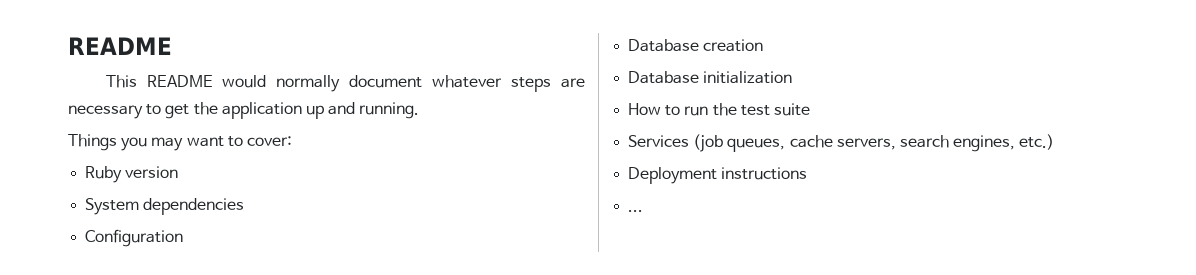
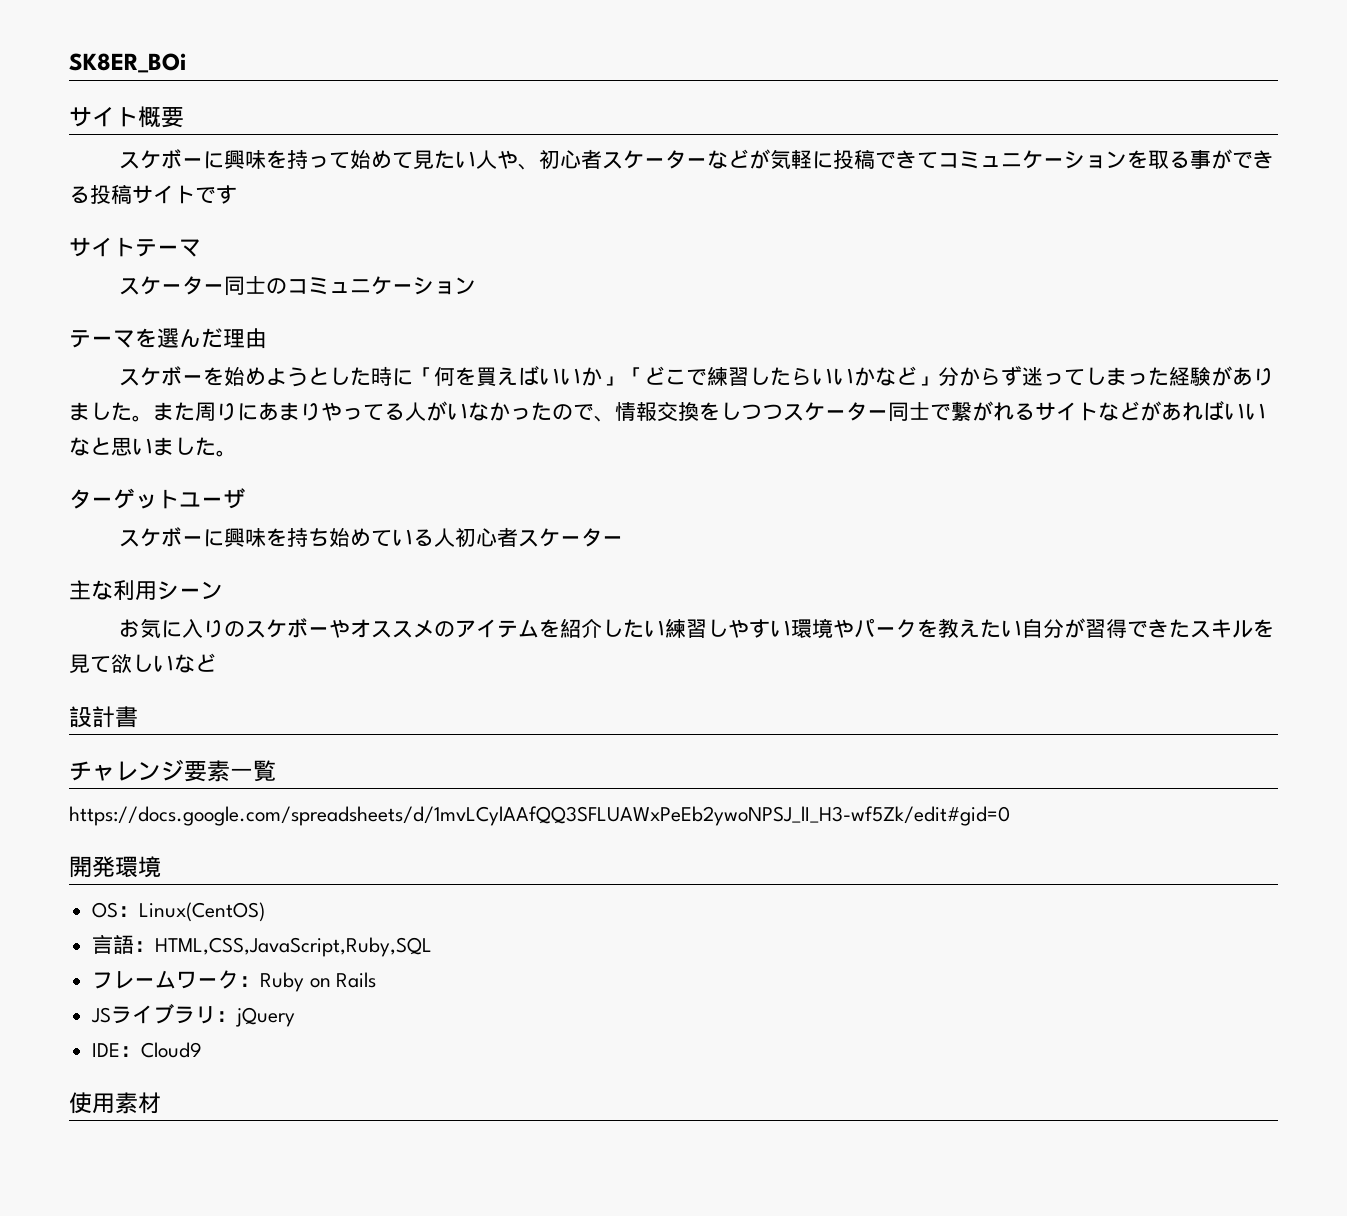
[68,37,172,55] [105,75,585,92] [68,102,420,119] [68,134,292,151] [85,166,179,183] [85,198,245,215] [85,229,184,247] [628,39,764,52] [628,71,793,84] [628,103,810,116] [628,134,1055,152] [628,167,808,184] [628,210,644,212] README // This README would normally document whatever steps are necessary to get the application up and running. // Things you may want to cover: // Ruby version // System dependencies // Configuration // Database creation // Database initialization // How to run the test suite // Services (job queues, cache servers, search engines, etc.) // Deployment instructions // ... -> [69,53,186,73] [69,106,184,128] [118,149,1274,170] [69,184,237,204] [69,237,201,257] [118,276,476,296] [69,328,267,349] [118,366,1274,387] [69,401,1266,422] [69,437,237,457] [69,488,245,509] [118,527,623,547] [69,580,223,600] [118,618,1274,639] [69,653,216,673] [69,706,138,728] [69,759,276,782] [69,806,1010,826] [69,856,161,878] [92,902,266,922] [92,934,433,957] [92,970,377,992] [91,1004,296,1027] [92,1042,203,1058] [69,1092,161,1114] SK8ER_BOi // サイト概要 // スケボーに興味を持って始めて見たい人や、初心者スケーターなどが気軽に投稿できてコミュニケーションを取る事ができる投稿サイトです // サイトテーマ // スケーター同士のコミュニケーション // テーマを選んだ理由 // スケボーを始めようとした時に「何を買えばいいか」「どこで練習したらいいかなど」分からず迷ってしまった経験がありました。また周りにあまりやってる人がいなかったので、情報交換をしつつスケーター同士で繋がれるサイトなどがあればいいなと思いました。 // ターゲットユーザ // スケボーに興味を持ち始めている人初心者スケーター // 主な利用シーン // お気に入りのスケボーやオススメのアイテムを紹介したい練習しやすい環境やパークを教えたい自分が習得できたスキルを見て欲しいなど // 設計書 // チャレンジ要素一覧 // https://docs.google.com/spreadsheets/d/1mvLCylAAfQQ3SFLUAWxPeEb2ywoNPSJ_lI_H3-wf5Zk/edit#gid=0 // 開発環境 // OS：Linux(CentOS) // 言語：HTML,CSS,JavaScript,Ruby,SQL // フレームワーク：Ruby on Rails // JSライブラリ：jQuery // IDE：Cloud9 // 使用素材

